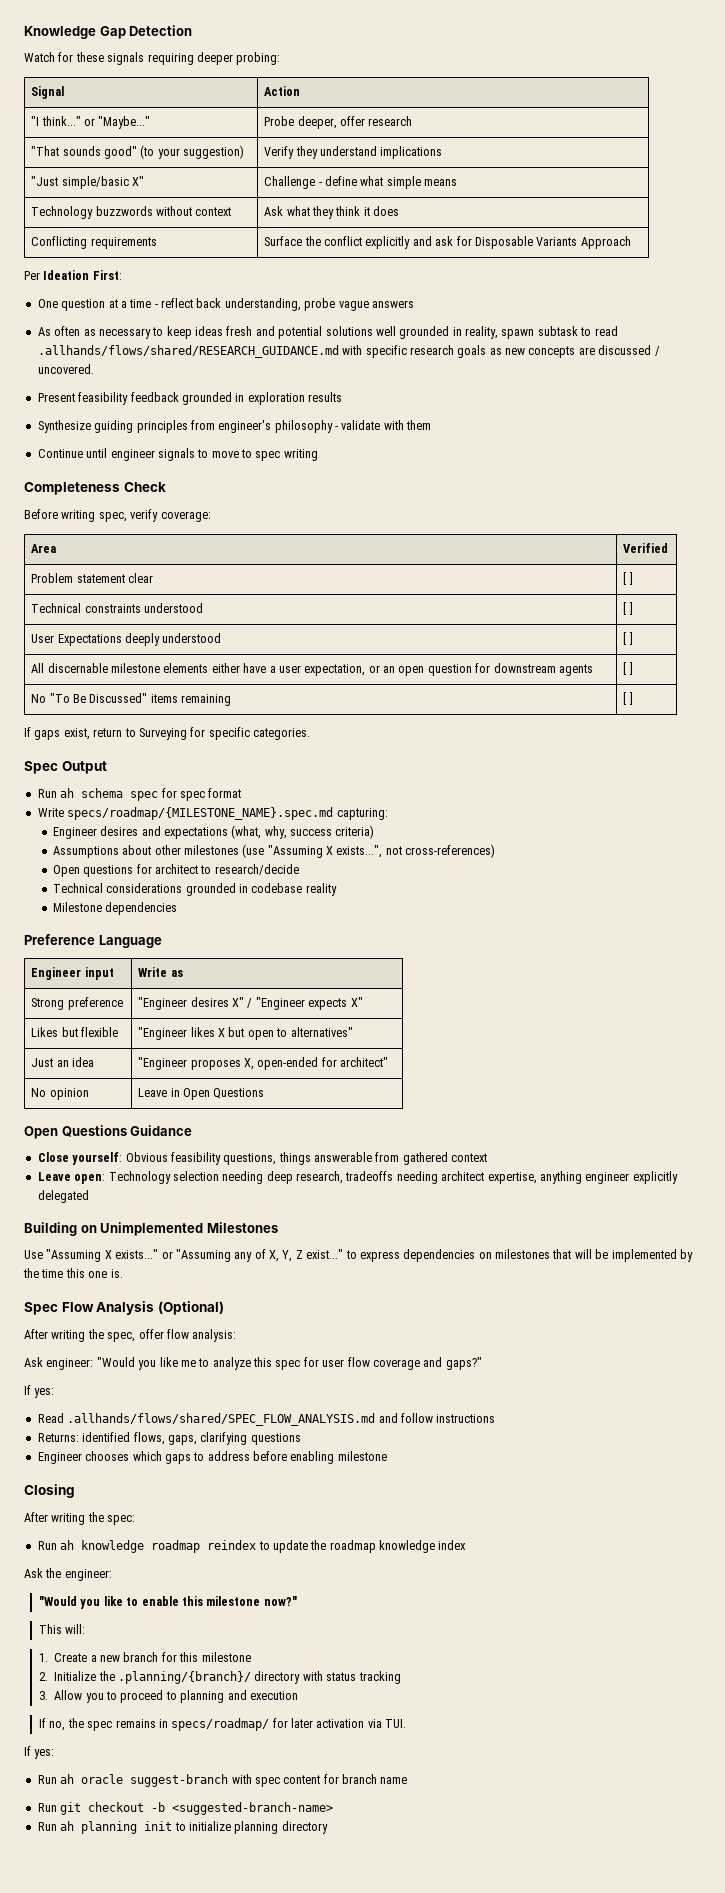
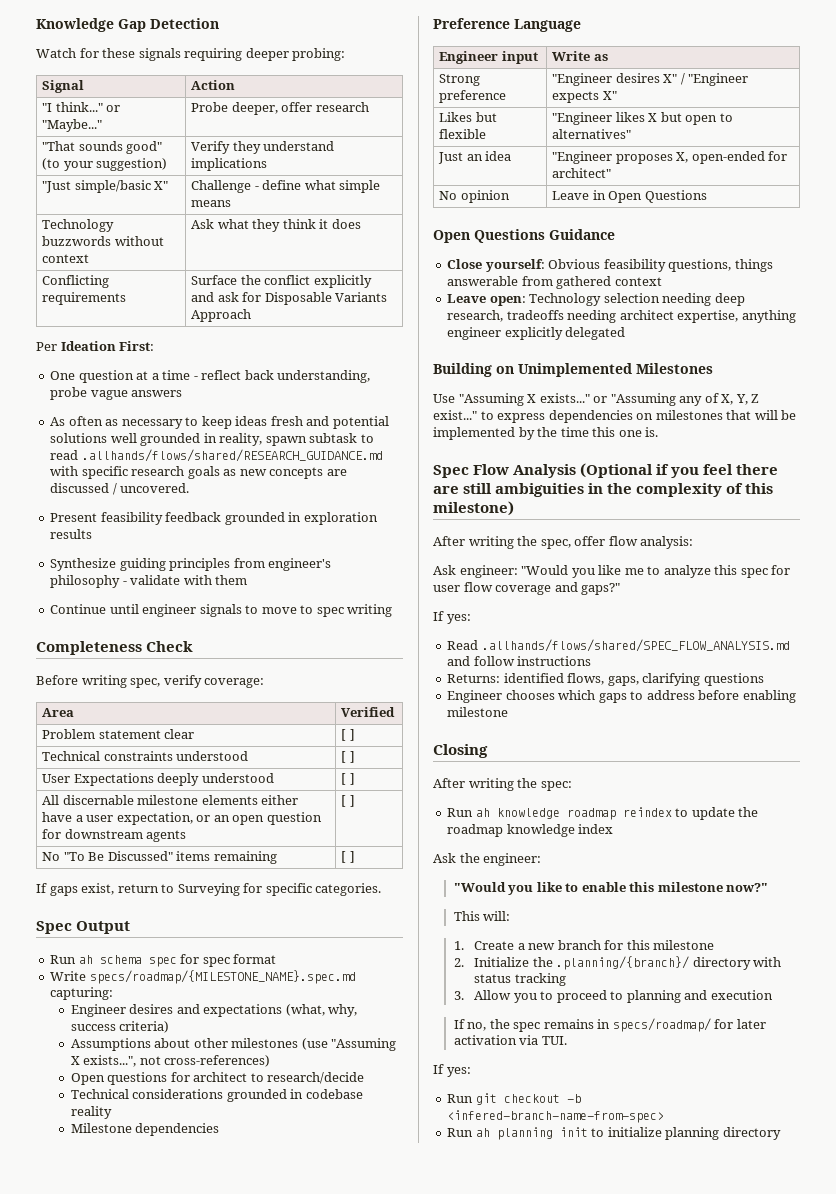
[157,1301,224,1315] (Optional) -> [580,463,779,478] [433,483,774,497] [433,501,514,516] (Optional if you feel there are still ambiguities in the complexity of this milestone)
[37,1774,408,1787] // Run ah oracle suggest-branch with spec content for branch name -> (471, 1072) none
[172,1802,334,1815] <suggested-branch-name> -> [447,1110,665,1123] <infered-branch-name-from-spec>

